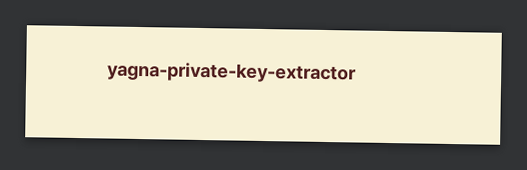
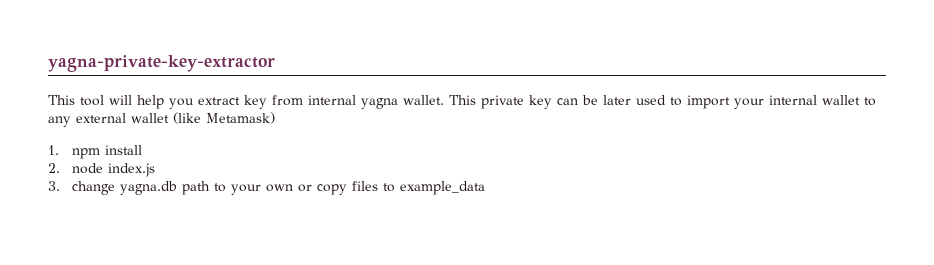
(356, 72) none -> [48,95,876,109] [48,112,275,127] [48,145,143,159] [48,163,156,177] [48,181,486,195] // This tool will help you extract key from internal yagna wallet. This private key can be later used to import your internal wallet to any external wallet (like Metamask) // 1. npm install // 2. node index.js // 3. change yagna.db path to your own or copy files to example_data

